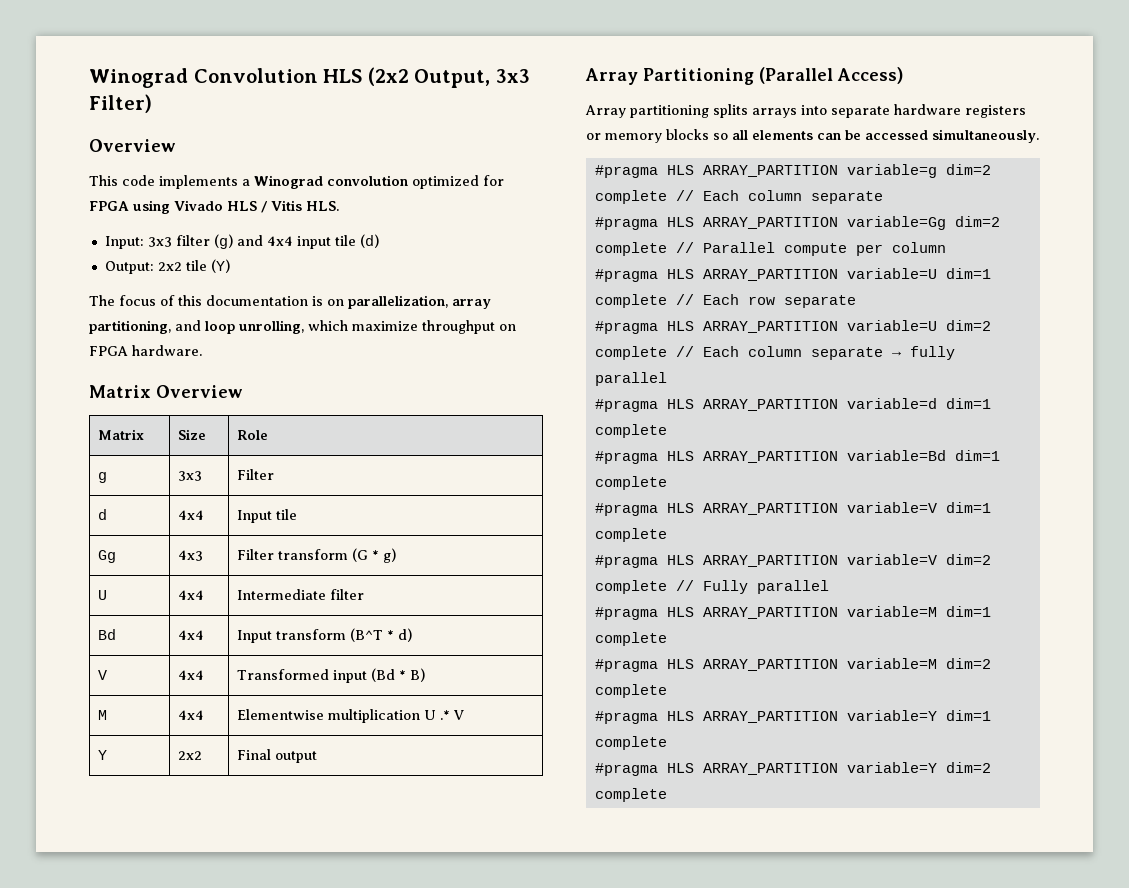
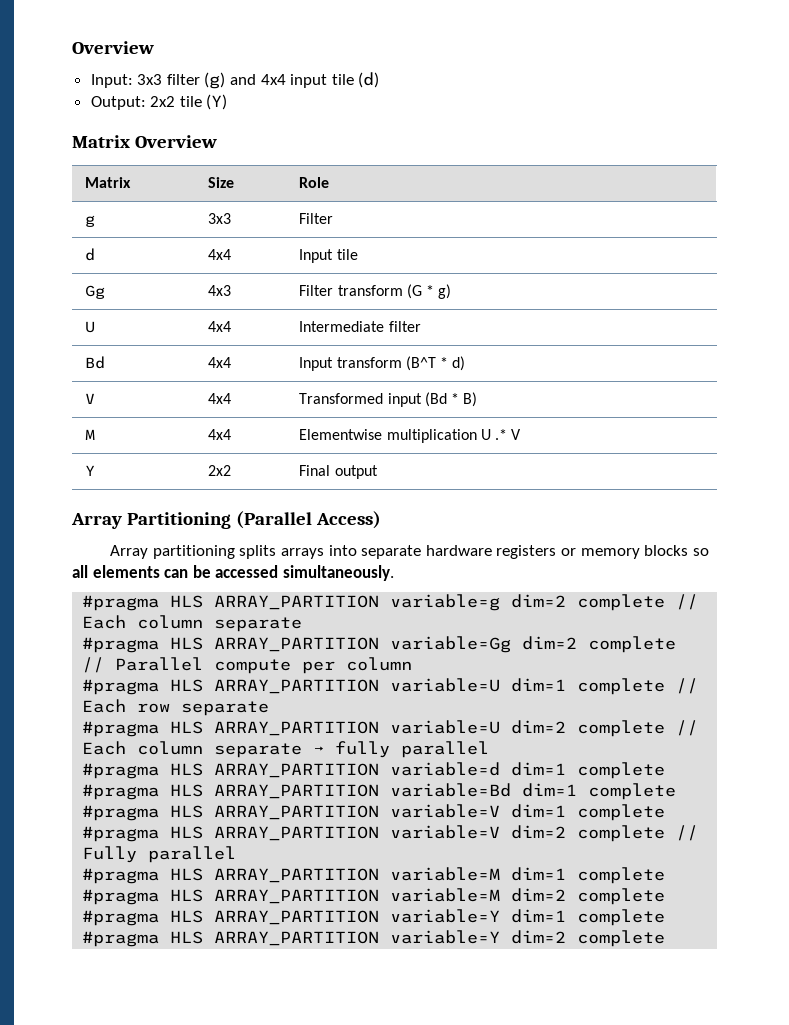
[89,67,530,88] [89,94,152,113] [89,139,176,152] [89,175,504,189] [89,200,339,214] Winograd Convolution HLS (2x2 Output, 3x3 Filter) // Overview // This code implements a Winograd convolution optimized for FPGA using Vivado HLS / Vitis HLS. -> [72,41,154,54] Overview
[89,295,491,309] [89,320,516,334] [89,345,202,356] // The focus of this documentation is on parallelization, array partitioning, and loop unrolling, which maximize throughput on FPGA hardware. -> (228, 102) none

